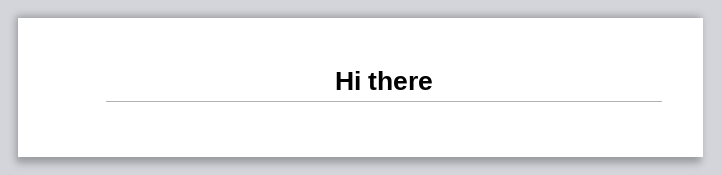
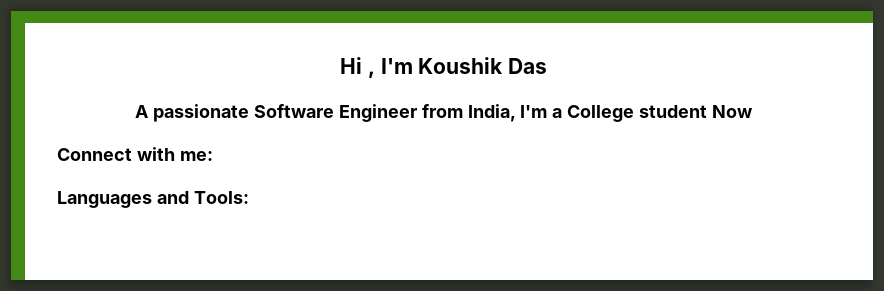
[368,71,434,90] there -> [367,57,547,78] [135,104,753,122] [57,147,213,161] [57,191,249,208] , I'm Koushik Das // A passionate Software Engineer from India, I'm a College student Now // Connect with me: // Languages and Tools:

